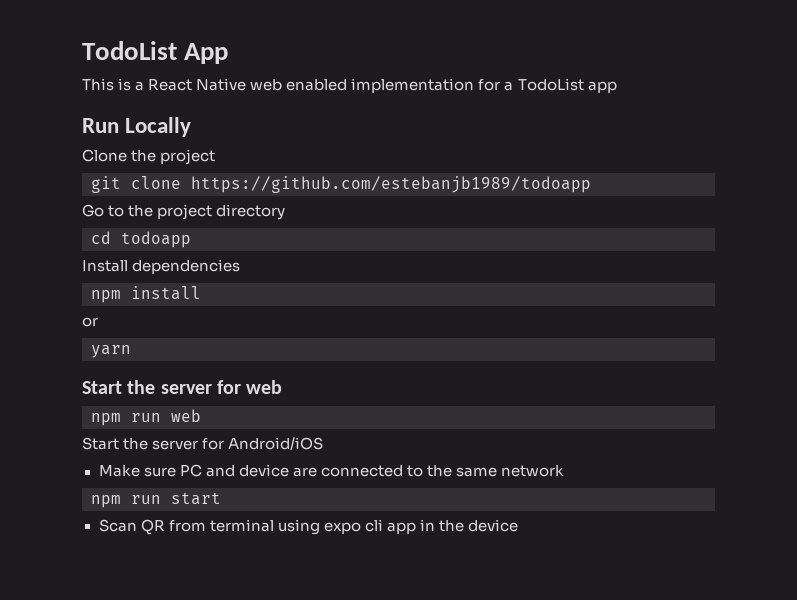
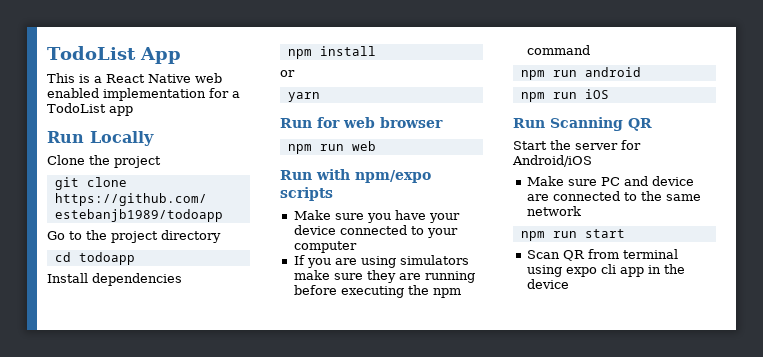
[82,380,212,394] Start the server -> [280,118,312,128] Run
(283, 387) none -> [380,117,443,128] browser
(201, 415) none -> [280,169,431,183] [280,187,333,201] [293,210,460,223] [293,225,458,238] [293,241,357,253] [293,255,469,268] [293,270,475,283] [293,285,461,298] [526,45,590,55] [520,67,641,80] [520,89,609,102] [513,117,652,131] // Run with npm/expo scripts // Make sure you have your device connected to your computer // If you are using simulators make sure they are running before executing the npm command // npm run android // npm run iOS // Run Scanning QR

